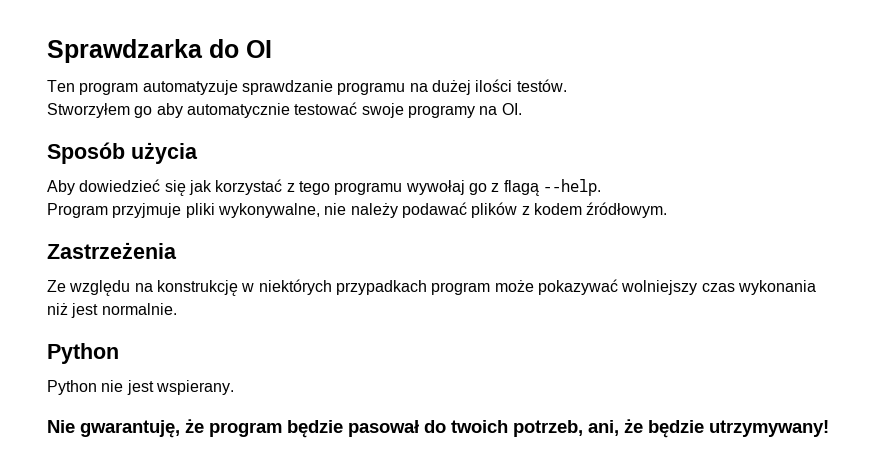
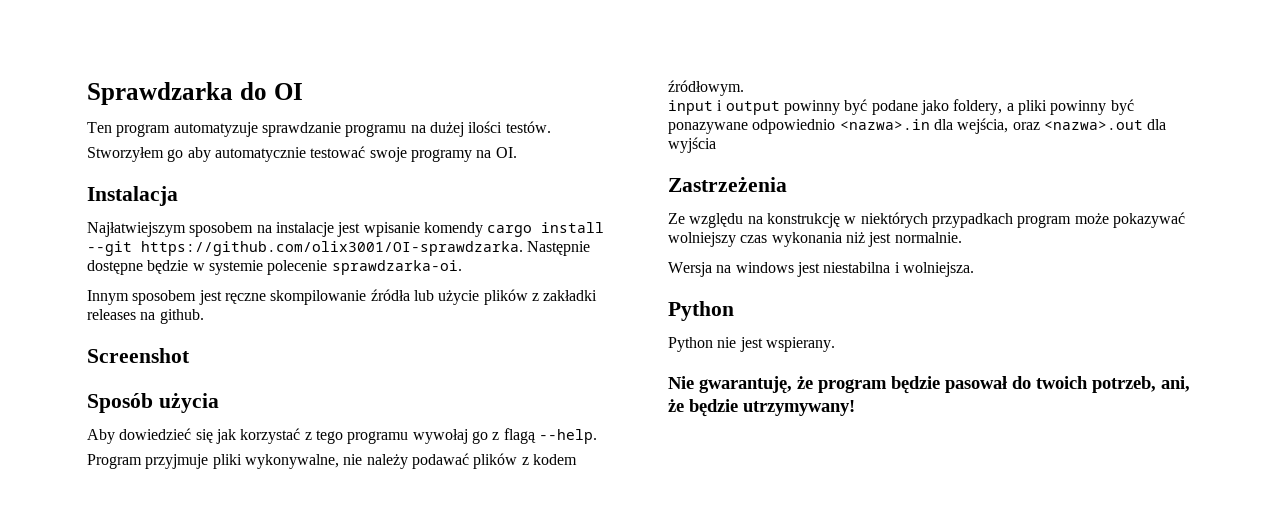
(522, 109) none -> [87,186,178,206] [87,222,605,237] [87,241,591,256] [87,260,462,275] [87,289,598,305] [87,309,204,324] [87,348,190,363] // Instalacja // Najłatwiejszym sposobem na instalacje jest wpisanie komendy cargo install --git https://github.com/olix3001/OI-sprawdzarka. Następnie dostępne będzie w systemie polecenie sprawdzarka-oi. // Innym sposobem jest ręczne skompilowanie źródła lub użycie plików z zakładki releases na github. // Screenshot
(668, 210) none -> [668,99,1134,115] [668,118,1167,134] [668,137,716,153] // input i output powinny być podane jako foldery, a pliki powinny być ponazywane odpowiednio <nazwa>.in dla wejścia, oraz <nazwa>.out dla wyjścia
(177, 309) none -> [668,262,974,277] // Wersja na windows jest niestabilna i wolniejsza.

